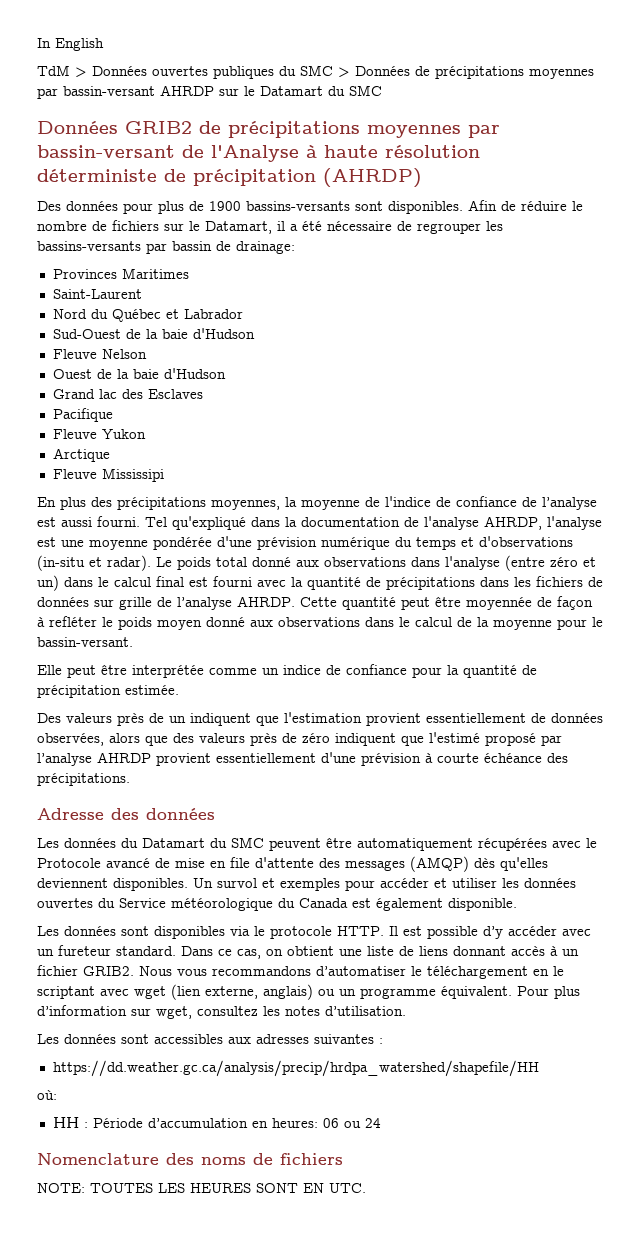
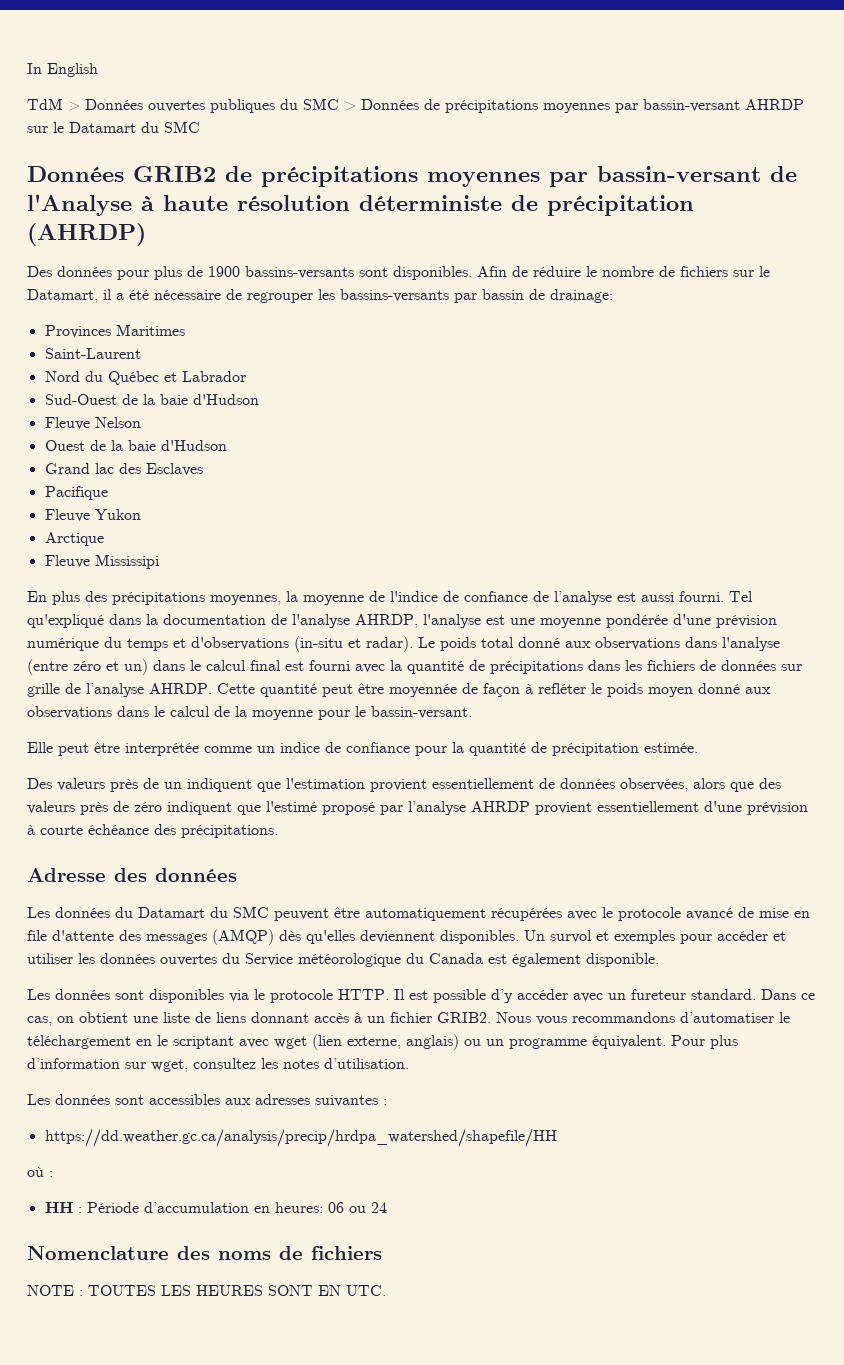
[37,858,101,868] Protocole -> [618,907,681,921] protocole
[37,1090,57,1100] où: -> [27,1167,53,1177] où :
[37,1183,85,1193] NOTE: -> [27,1285,83,1296] NOTE :

